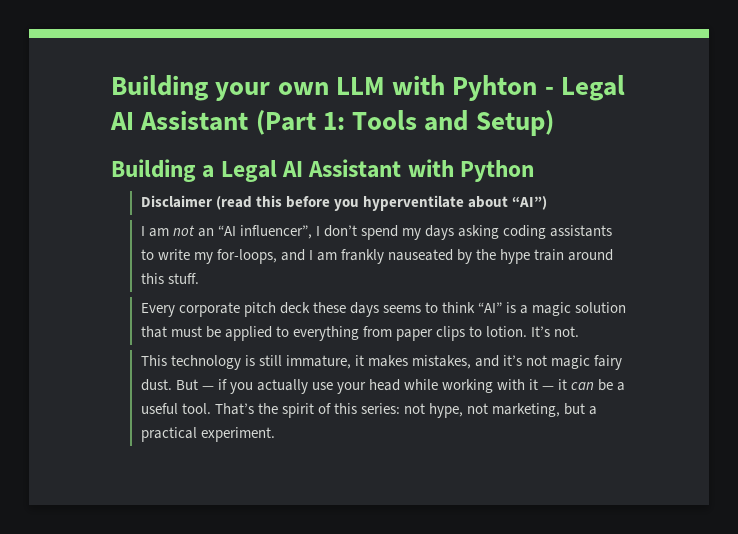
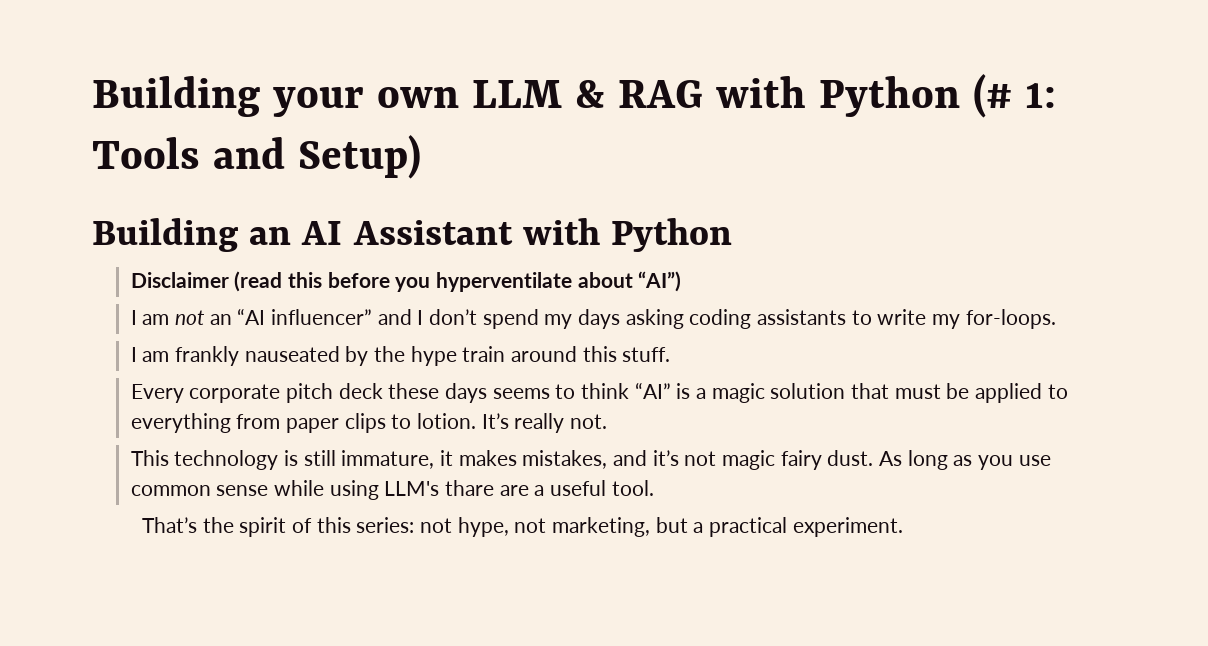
[392,75,626,101] [110,110,316,135] with Pyhton - Legal AI Assistant (Part -> [574,74,1012,118] & RAG with Python (#
[202,160,277,182] a Legal -> [249,227,292,245] an
[239,225,312,239] influencer”, -> [270,309,412,325] influencer” and
[216,249,305,264] for-loops, and -> [965,309,1056,329] for-loops. //
(551, 331) none -> [514,413,565,433] really
[175,379,614,394] But — if you actually use your head while working with it — it can be -> [878,450,1051,470] [130,480,529,500] As long as you use common sense while using LLM's thare are
(211, 408) none -> (654, 488) //

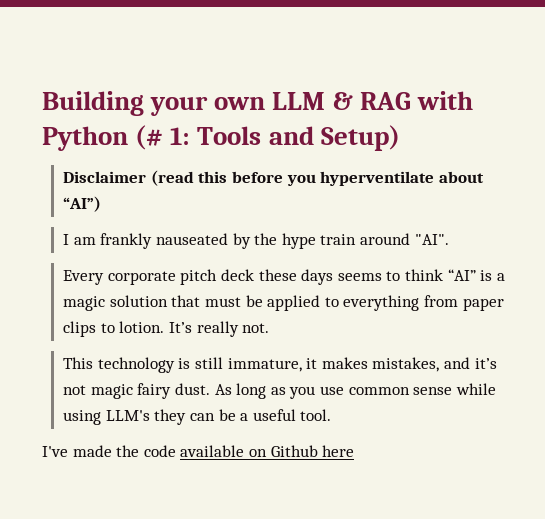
[92,218,733,252] // Building an AI Assistant with Python -> (400, 138) none
[130,308,1056,329] // I am not an “AI influencer” and I don’t spend my days asking coding assistants to write my for-loops. -> (102, 204) none
[582,346,671,362] this stuff. -> [414,234,449,245] "AI".
[444,480,529,496] thare are -> [154,409,236,425] they can be
[142,517,903,537] That’s the spirit of this series: not hype, not marketing, but a practical experiment. -> [42,445,355,457] I've made the code available on Github here

